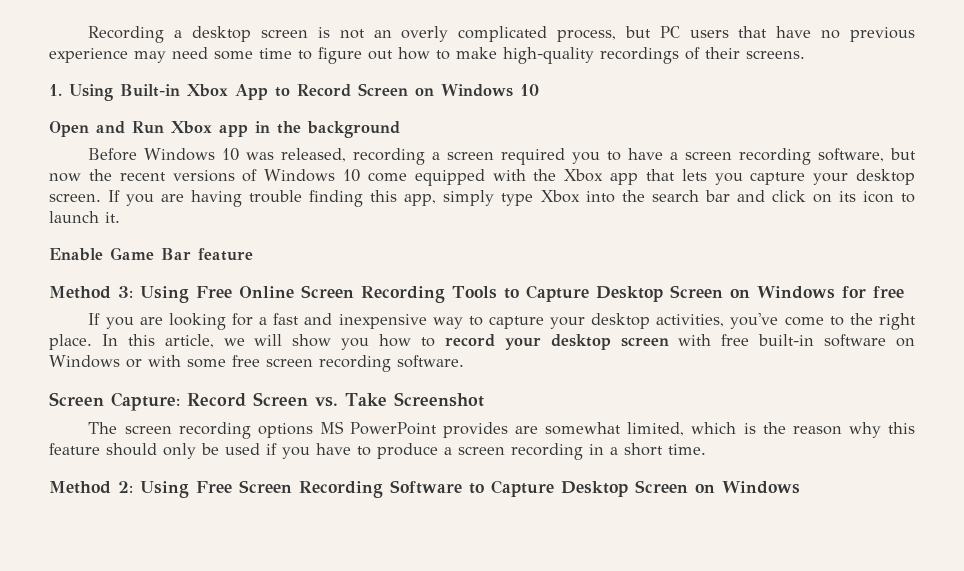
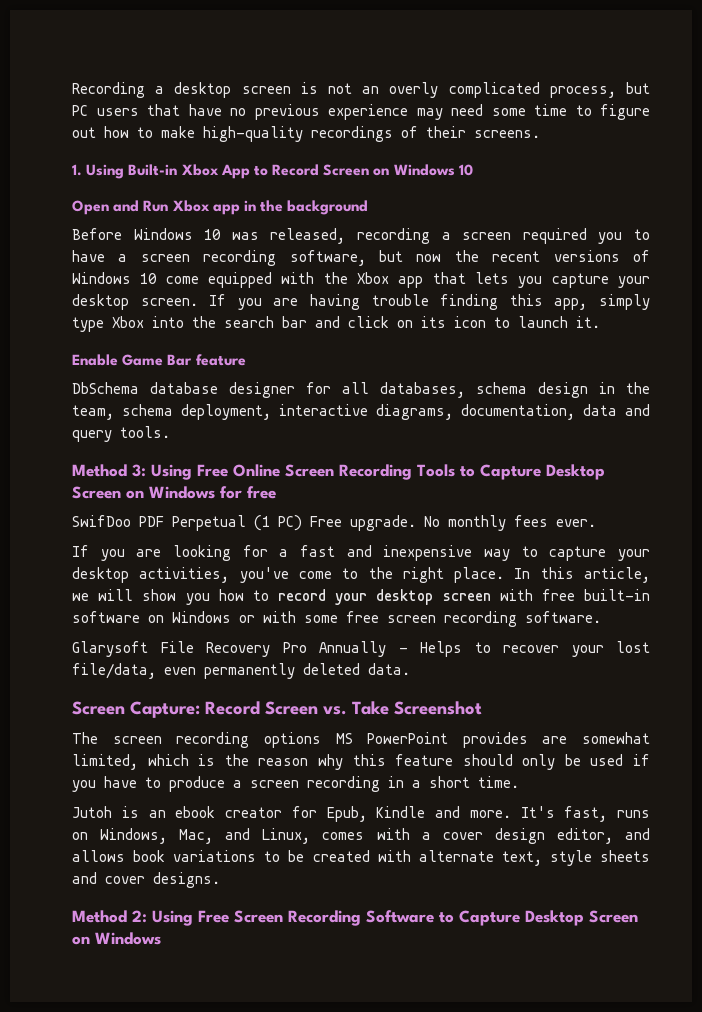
(253, 254) none -> [72,382,650,398] [72,404,650,420] [72,426,170,442] // DbSchema database designer for all databases, schema design in the team, schema deployment, interactive diagrams, documentation, data and query tools.
(904, 292) none -> [72,515,596,531] // SwifDoo PDF Perpetual (1 PC) Free upgrade. No monthly fees ever.
(464, 361) none -> [72,641,650,657] [72,663,410,679] // Glarysoft File Recovery Pro Annually - Helps to recover your lost file/data, even permanently deleted data.
(706, 449) none -> [72,806,650,822] [72,828,650,844] [72,850,651,866] [72,872,220,888] // Jutoh is an ebook creator for Epub, Kindle and more. It's fast, runs on Windows, Mac, and Linux, comes with a cover design editor, and allows book variations to be created with alternate text, style sheets and cover designs.

